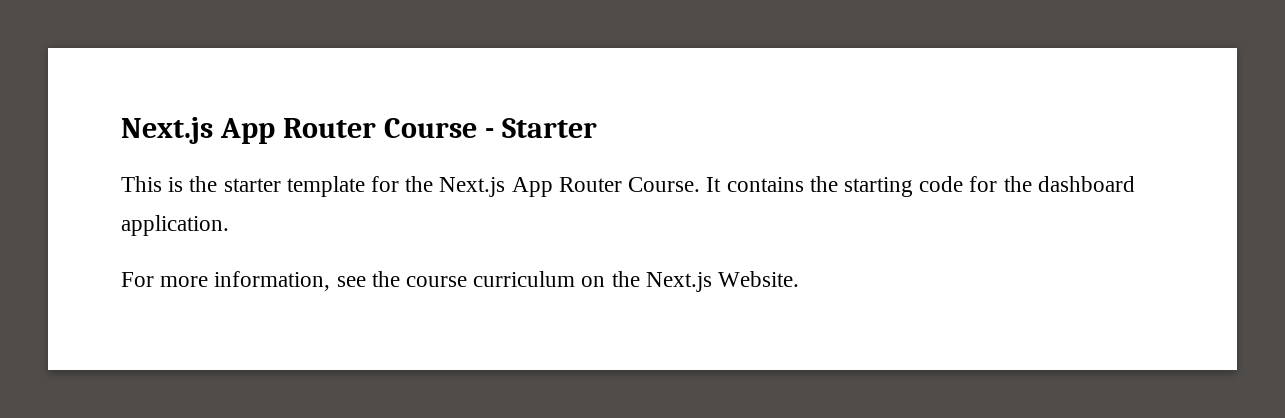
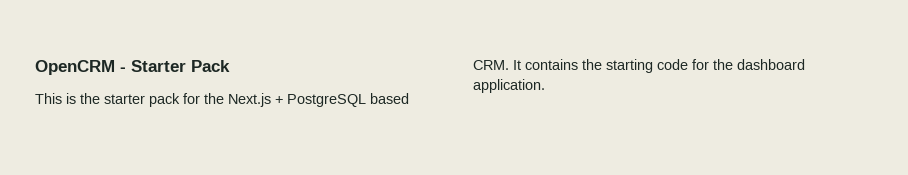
[121,117,477,144] Next.js App Router Course -> [35,60,115,75] OpenCRM
(597, 128) none -> [191,60,230,72] Pack
[286,176,365,197] template -> [149,93,180,107] pack
[511,177,701,197] App Router Course. -> [275,93,409,107] [473,60,509,70] + PostgreSQL based CRM.
[121,271,800,292] // For more information, see the course curriculum on the Next.js Website. -> (545, 86) none

